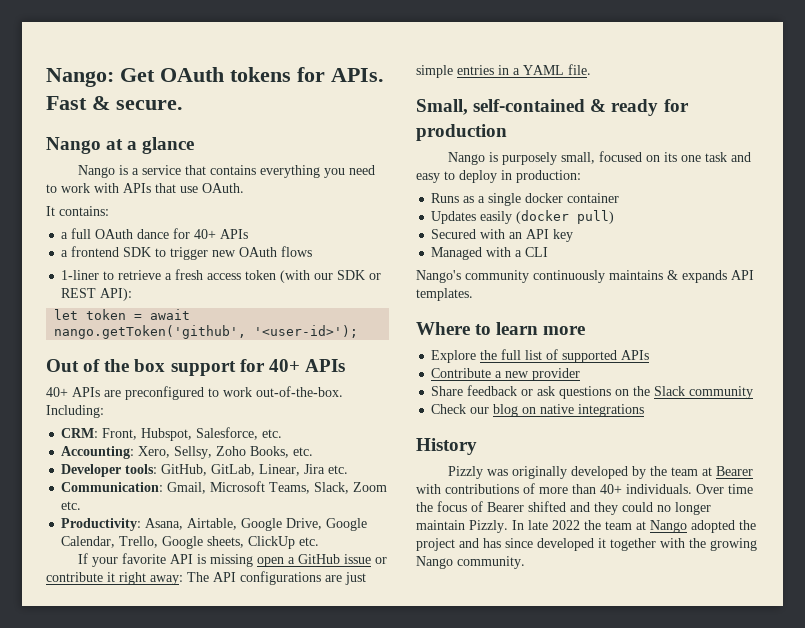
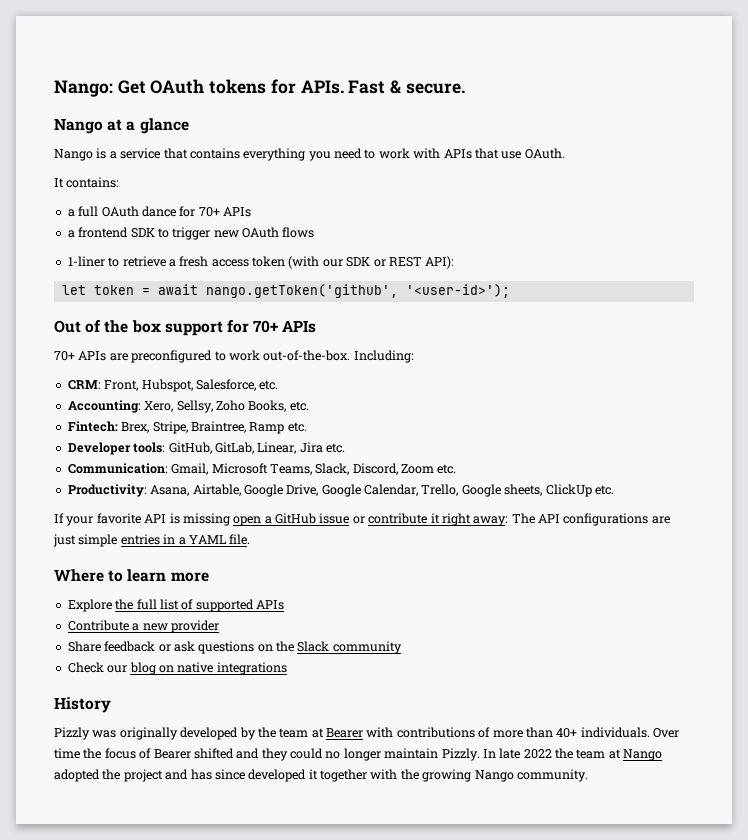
[194,229,217,239] 40+ -> [198,207,220,217] 70+
[268,359,345,372] [46,387,68,397] 40+ APIs // 40+ -> [253,320,317,333] [54,351,75,361] 70+ APIs // 70+
(314, 451) none -> [67,421,307,434] // Fintech: Brex, Stripe, Braintree, Ramp etc.
(350, 488) none -> [352,463,398,475] Discord,
[416,99,689,116] [416,124,507,141] [447,151,751,165] [416,170,581,183] [431,193,620,206] [431,210,615,224] [431,229,574,242] [431,247,549,260] [416,270,754,283] [416,288,473,301] // Small, self-contained & ready for production // Nango is purposely small, focused on its one task and easy to deploy in production: // Runs as a single docker container // Updates easily (docker pull) // Secured with an API key // Managed with a CLI // Nango's community continuously maintains & expands API templates. -> (251, 539) none

